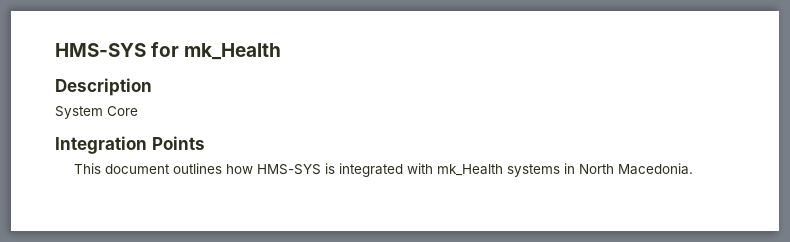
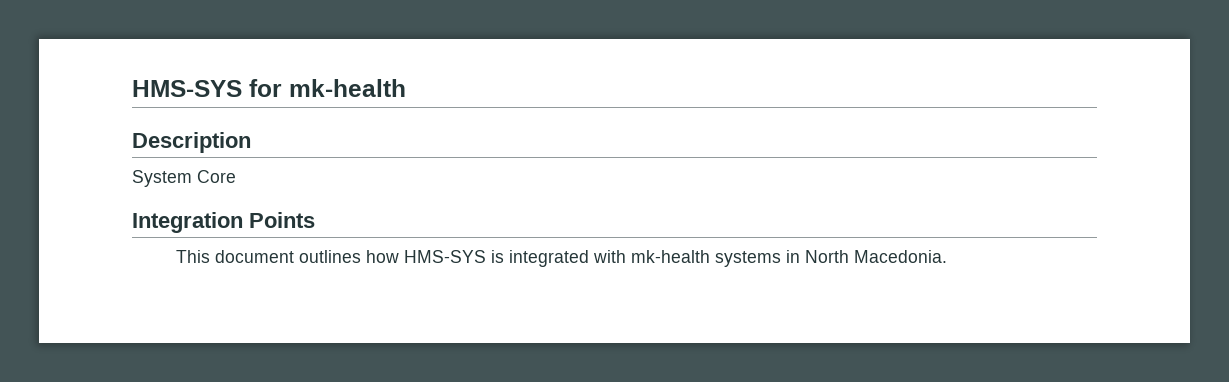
[184,43,282,60] mk_Health -> [289,79,406,97] mk-health
[437,164,504,176] mk_Health -> [631,250,711,263] mk-health

